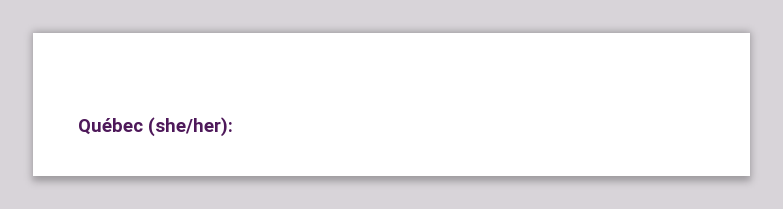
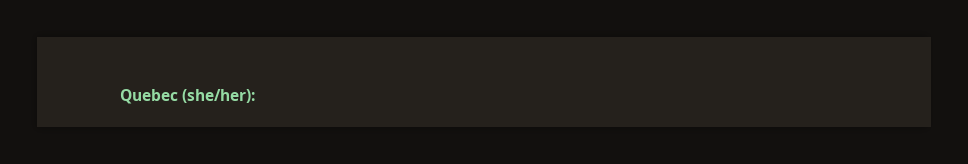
[78,118,143,135] Québec -> [120,89,178,104] Quebec

